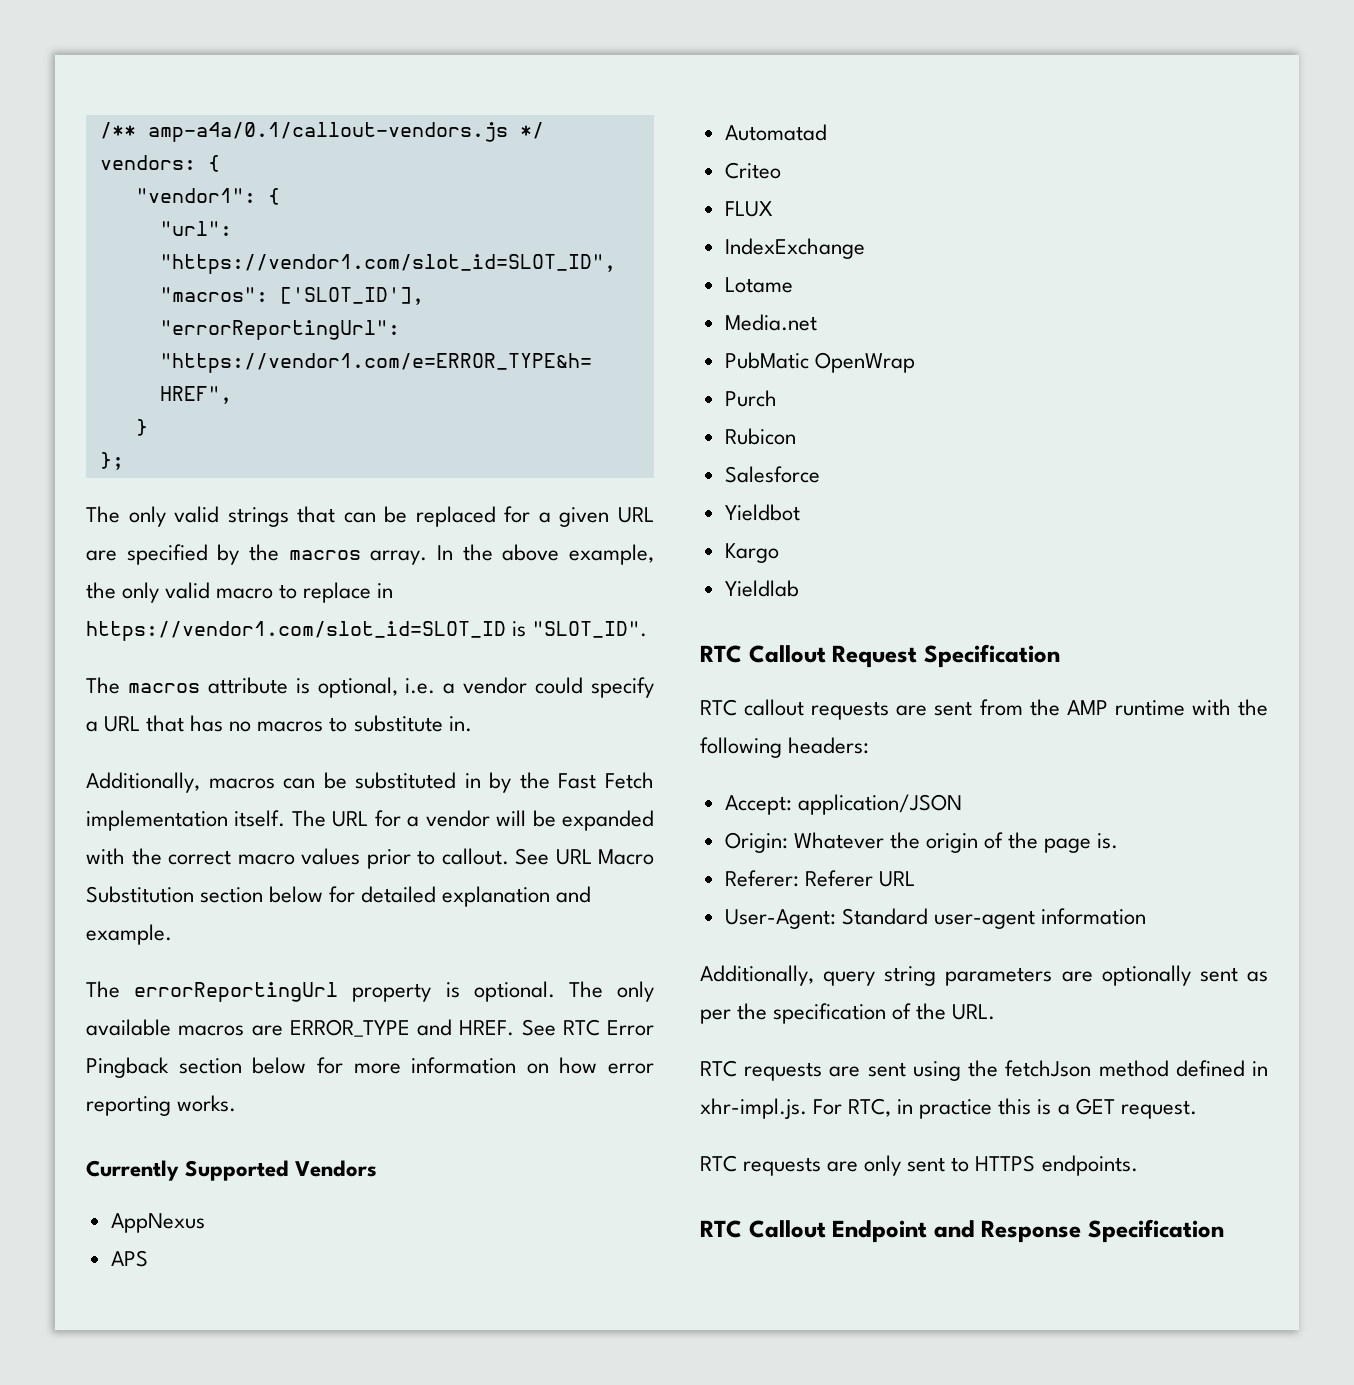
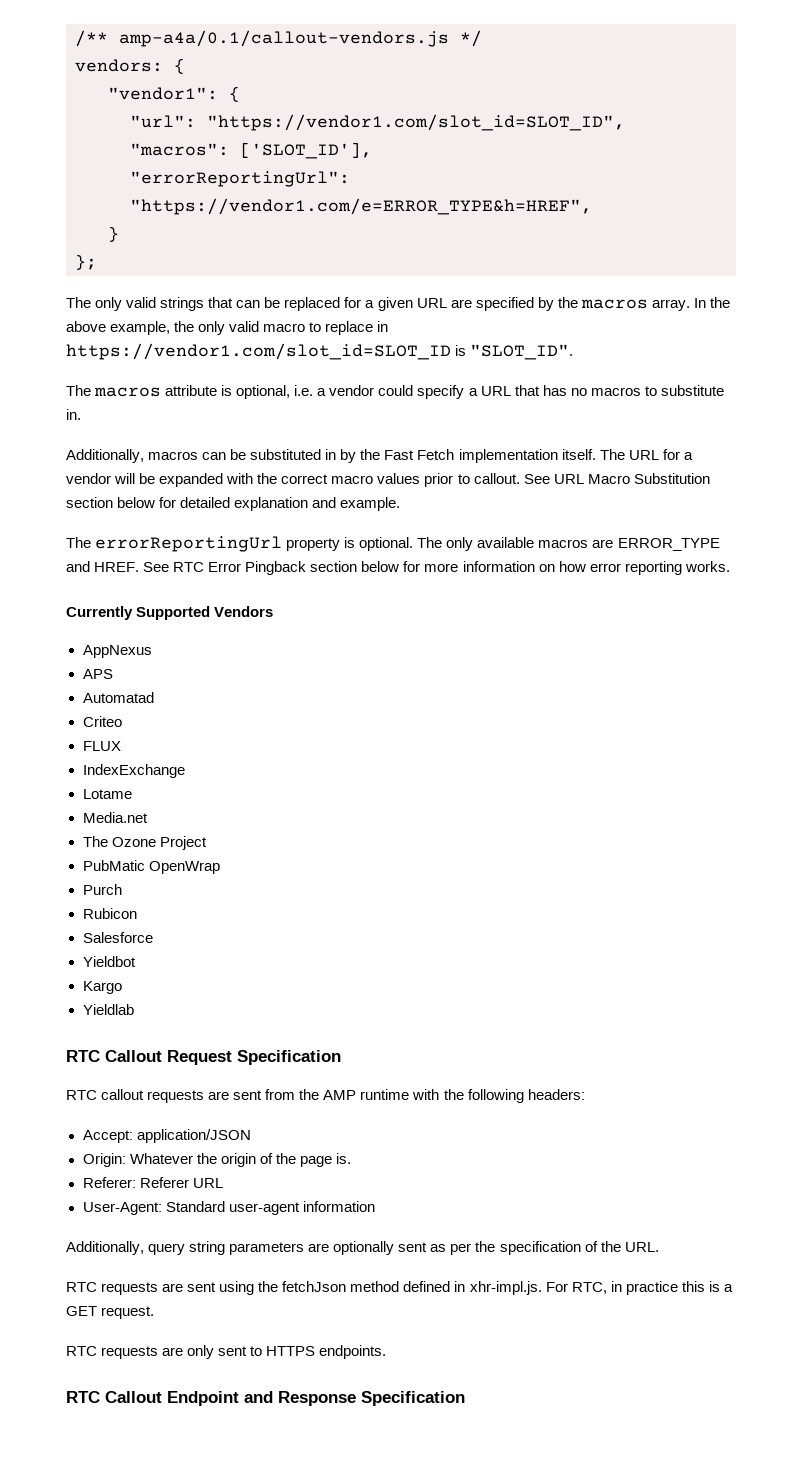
(817, 322) none -> [82,836,207,850] // The Ozone Project

